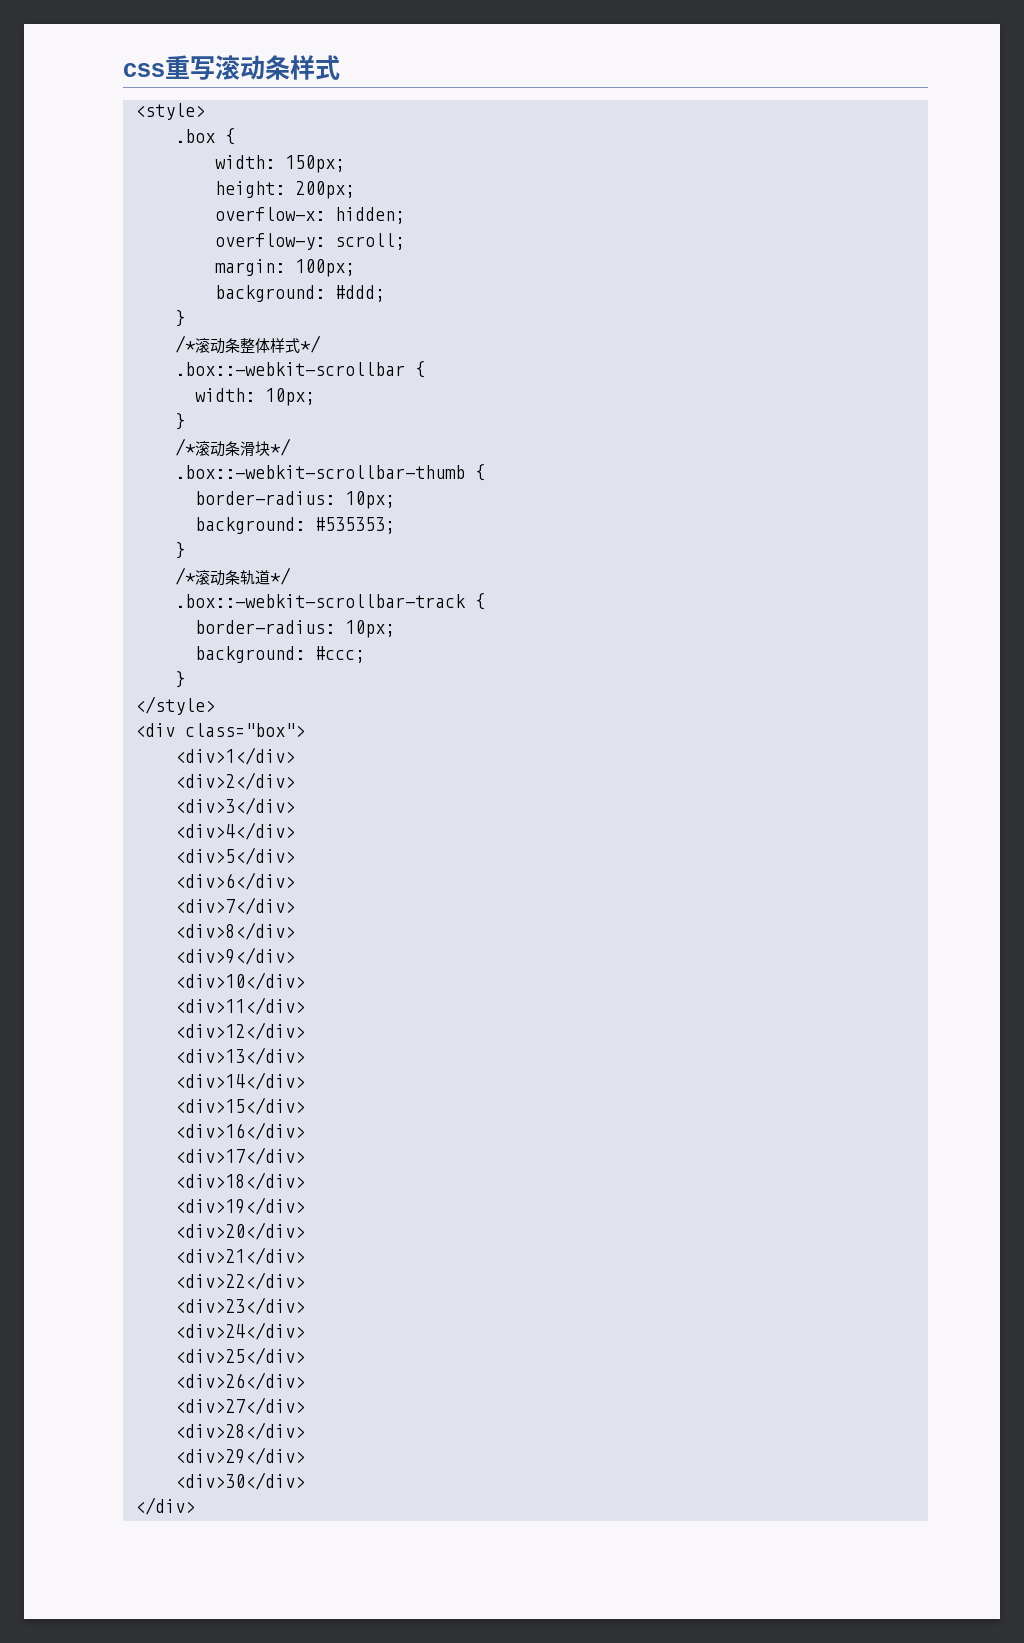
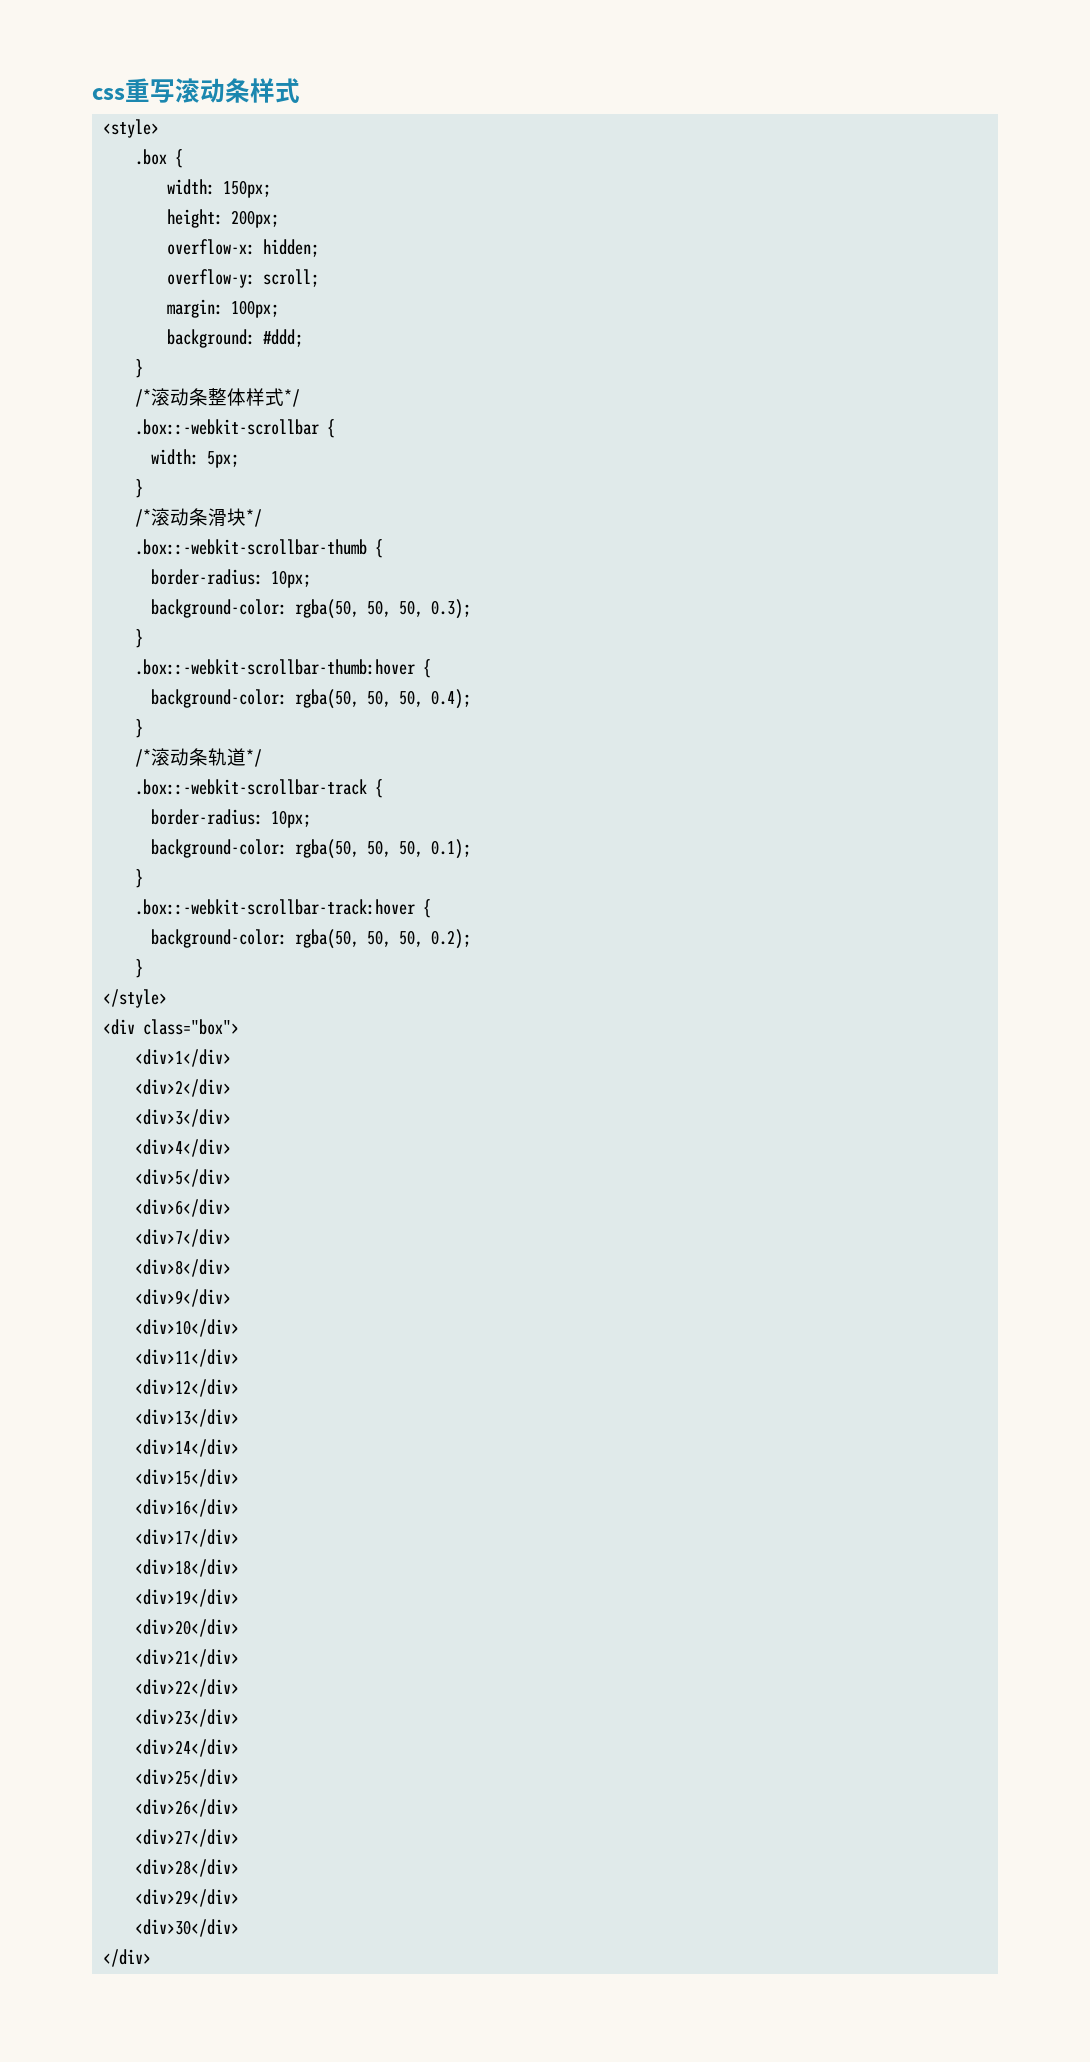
[265,388,315,406] 10px; -> [206,451,239,468] 5px;
[195,517,395,534] background: #535353; -> [150,599,471,619] [134,629,143,648] [134,659,431,678] [150,689,471,709] background-color: rgba(50, 50, 50, 0.3); // } // .box::-webkit-scrollbar-thumb:hover { // background-color: rgba(50, 50, 50, 0.4);
[195,646,365,663] background: #ccc; -> [150,839,471,859] [134,869,143,888] [134,899,431,918] [150,929,471,949] background-color: rgba(50, 50, 50, 0.1); // } // .box::-webkit-scrollbar-track:hover { // background-color: rgba(50, 50, 50, 0.2);

